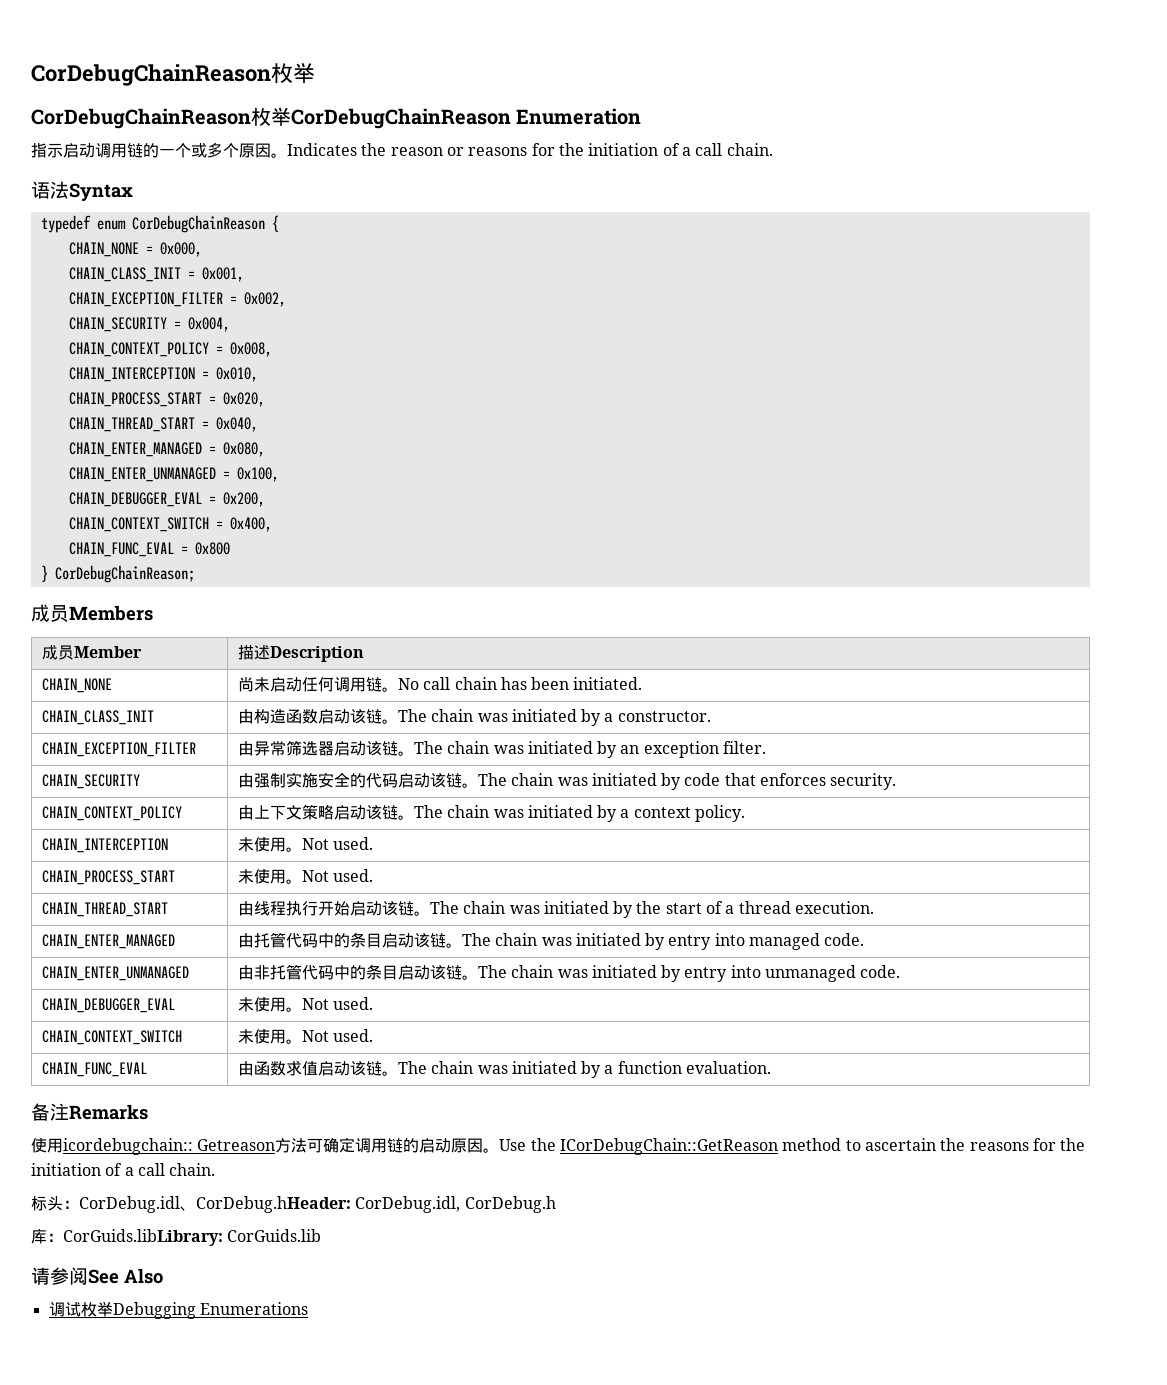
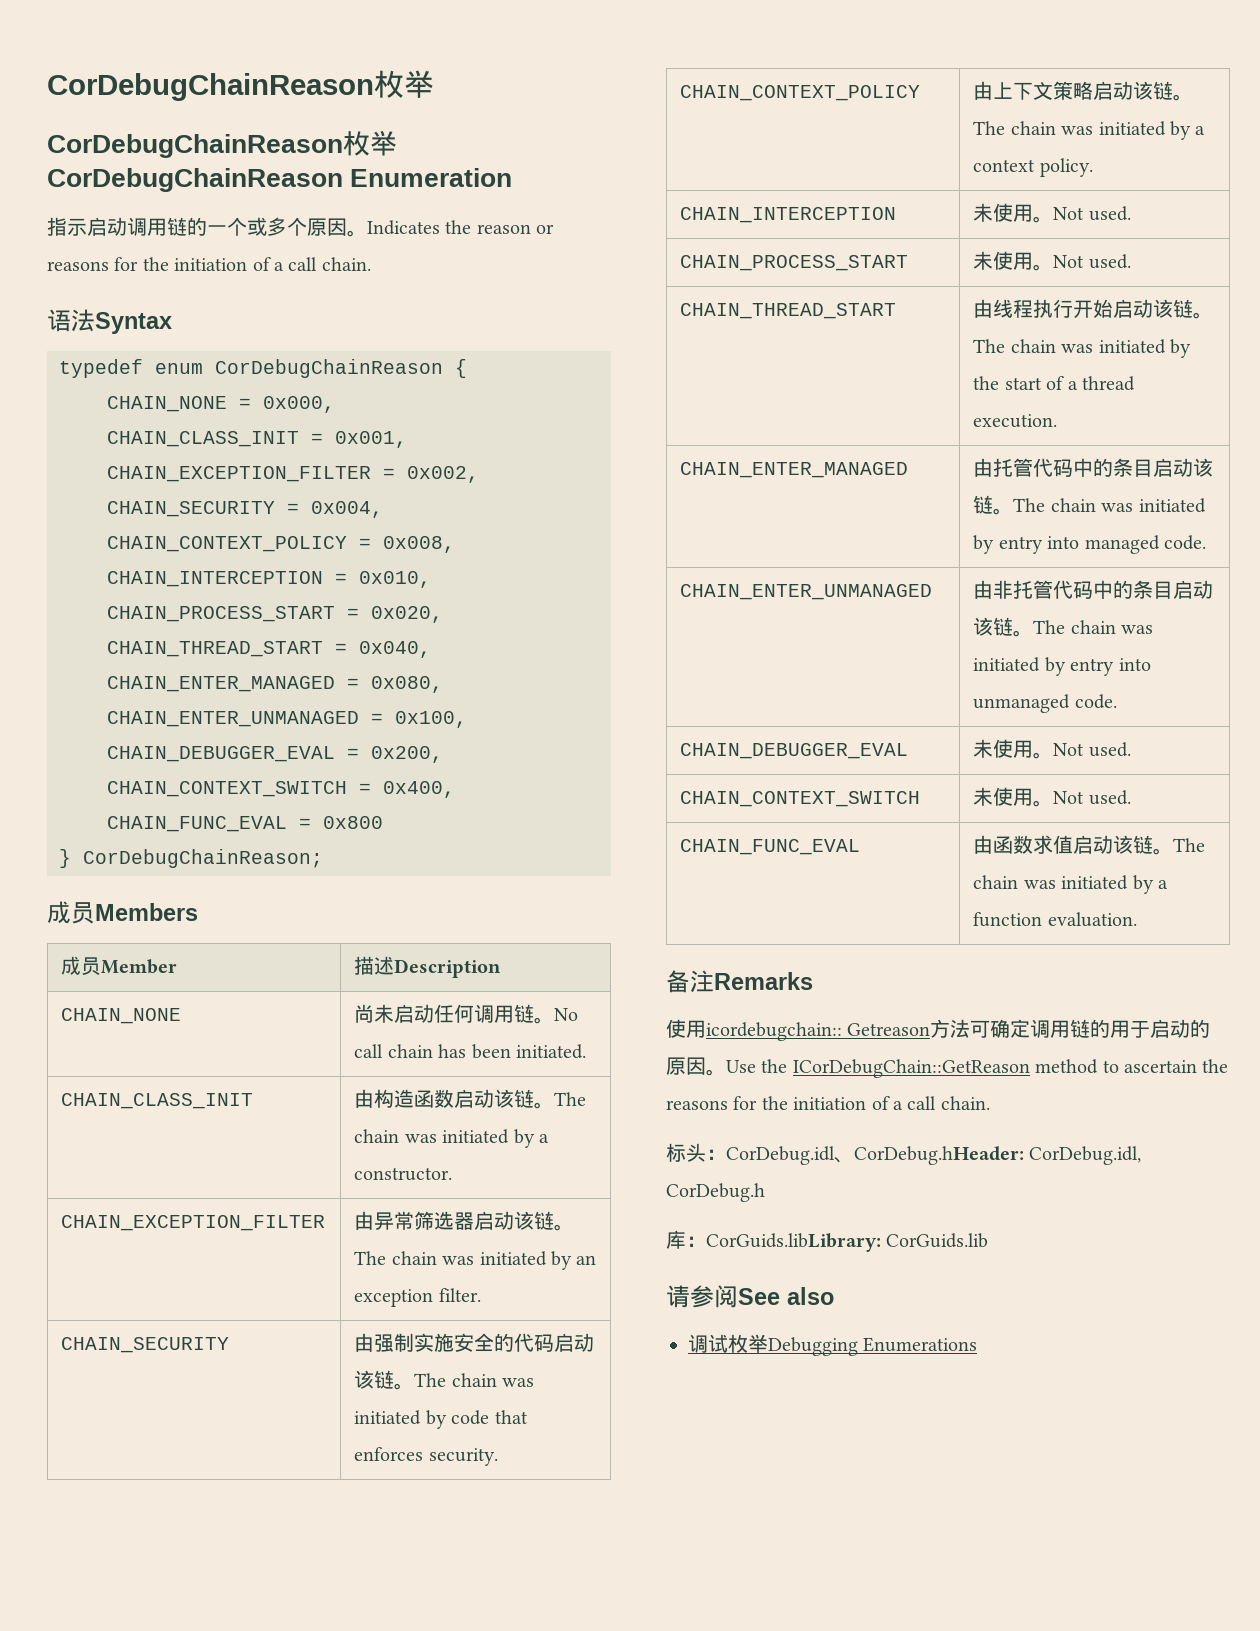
[419,1138,452,1153] 启动 -> [1110,1019,1211,1038] 用于启动的
[124,1268,163,1284] Also -> [787,1287,834,1305] also

